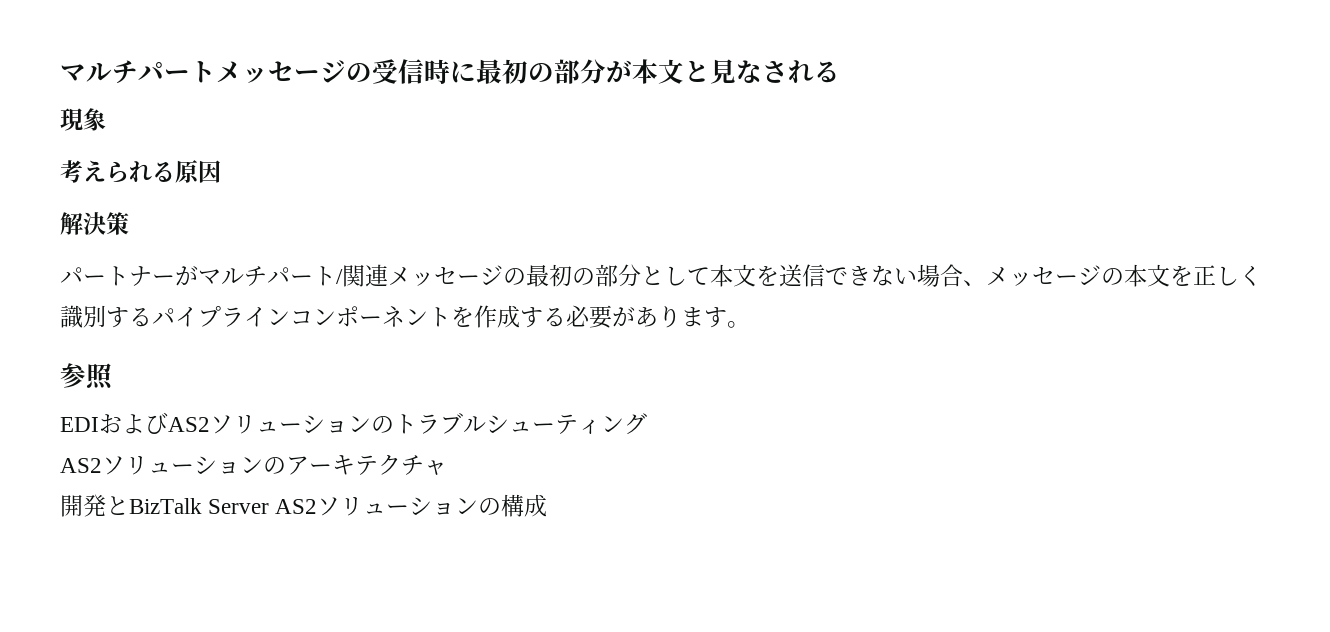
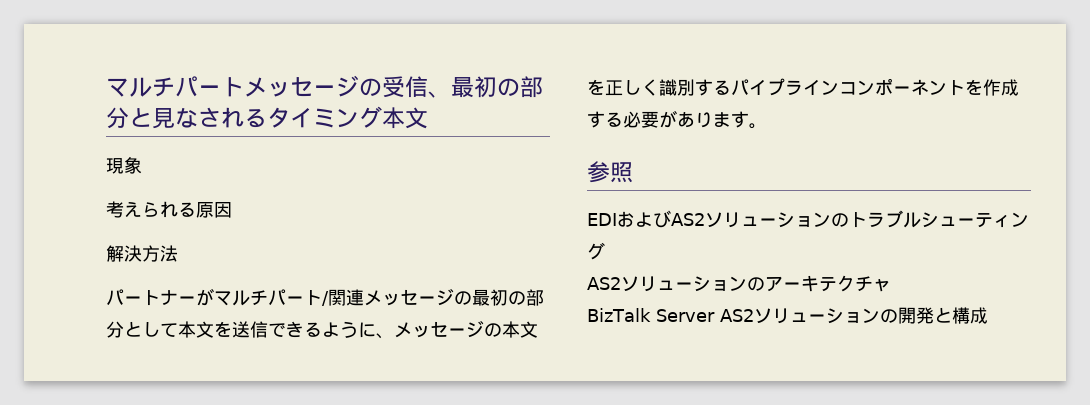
[424,59,684,84] 時に最初の部分が本文 -> [428,76,543,98] [106,107,129,129] 、最初の部分
(840, 72) none -> [267,106,428,129] タイミング本文
[106,212,129,235] 策 -> [142,245,178,262] 方法
[871,264,963,287] ない場合 -> [304,321,376,338] るように
[60,494,129,517] 開発と -> (891, 285) none
(502, 506) none -> [897,307,952,324] 開発と

